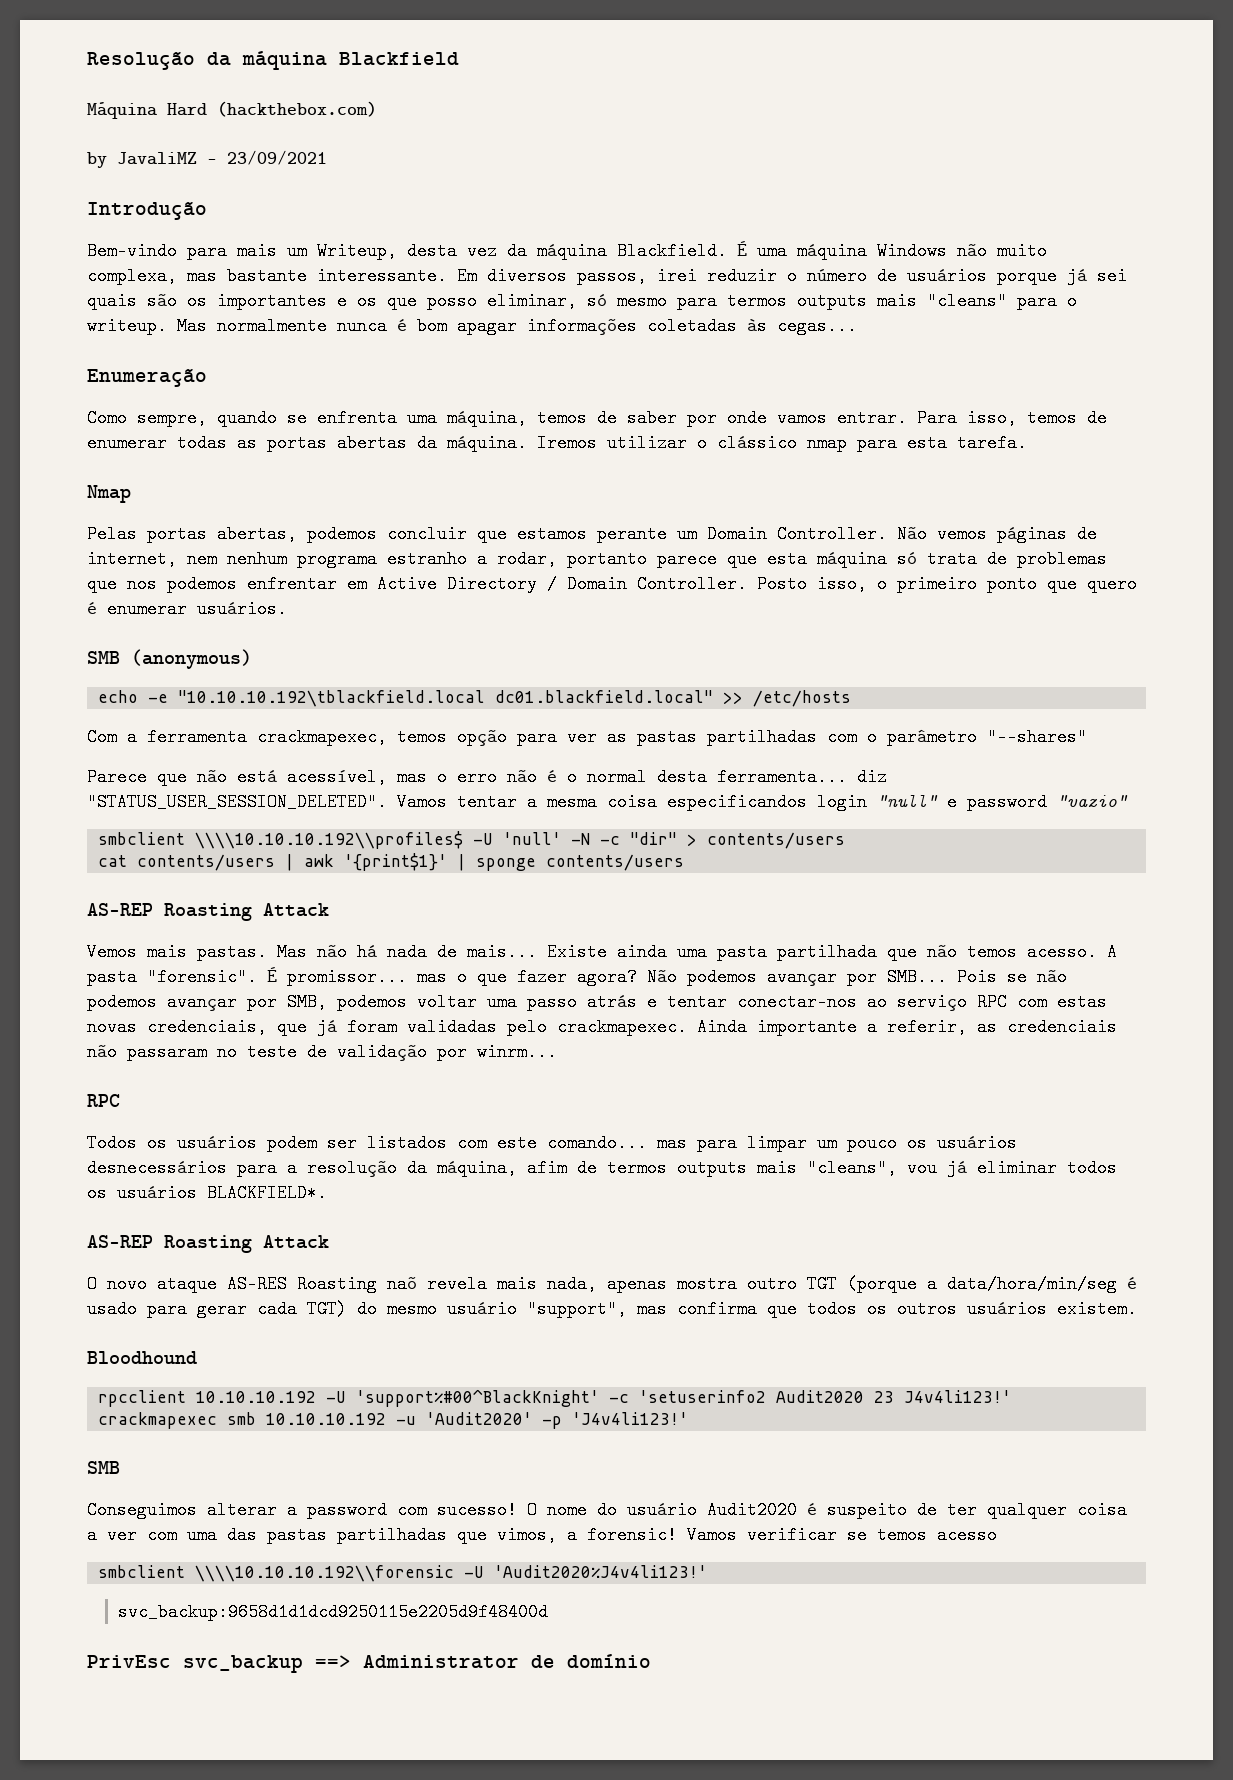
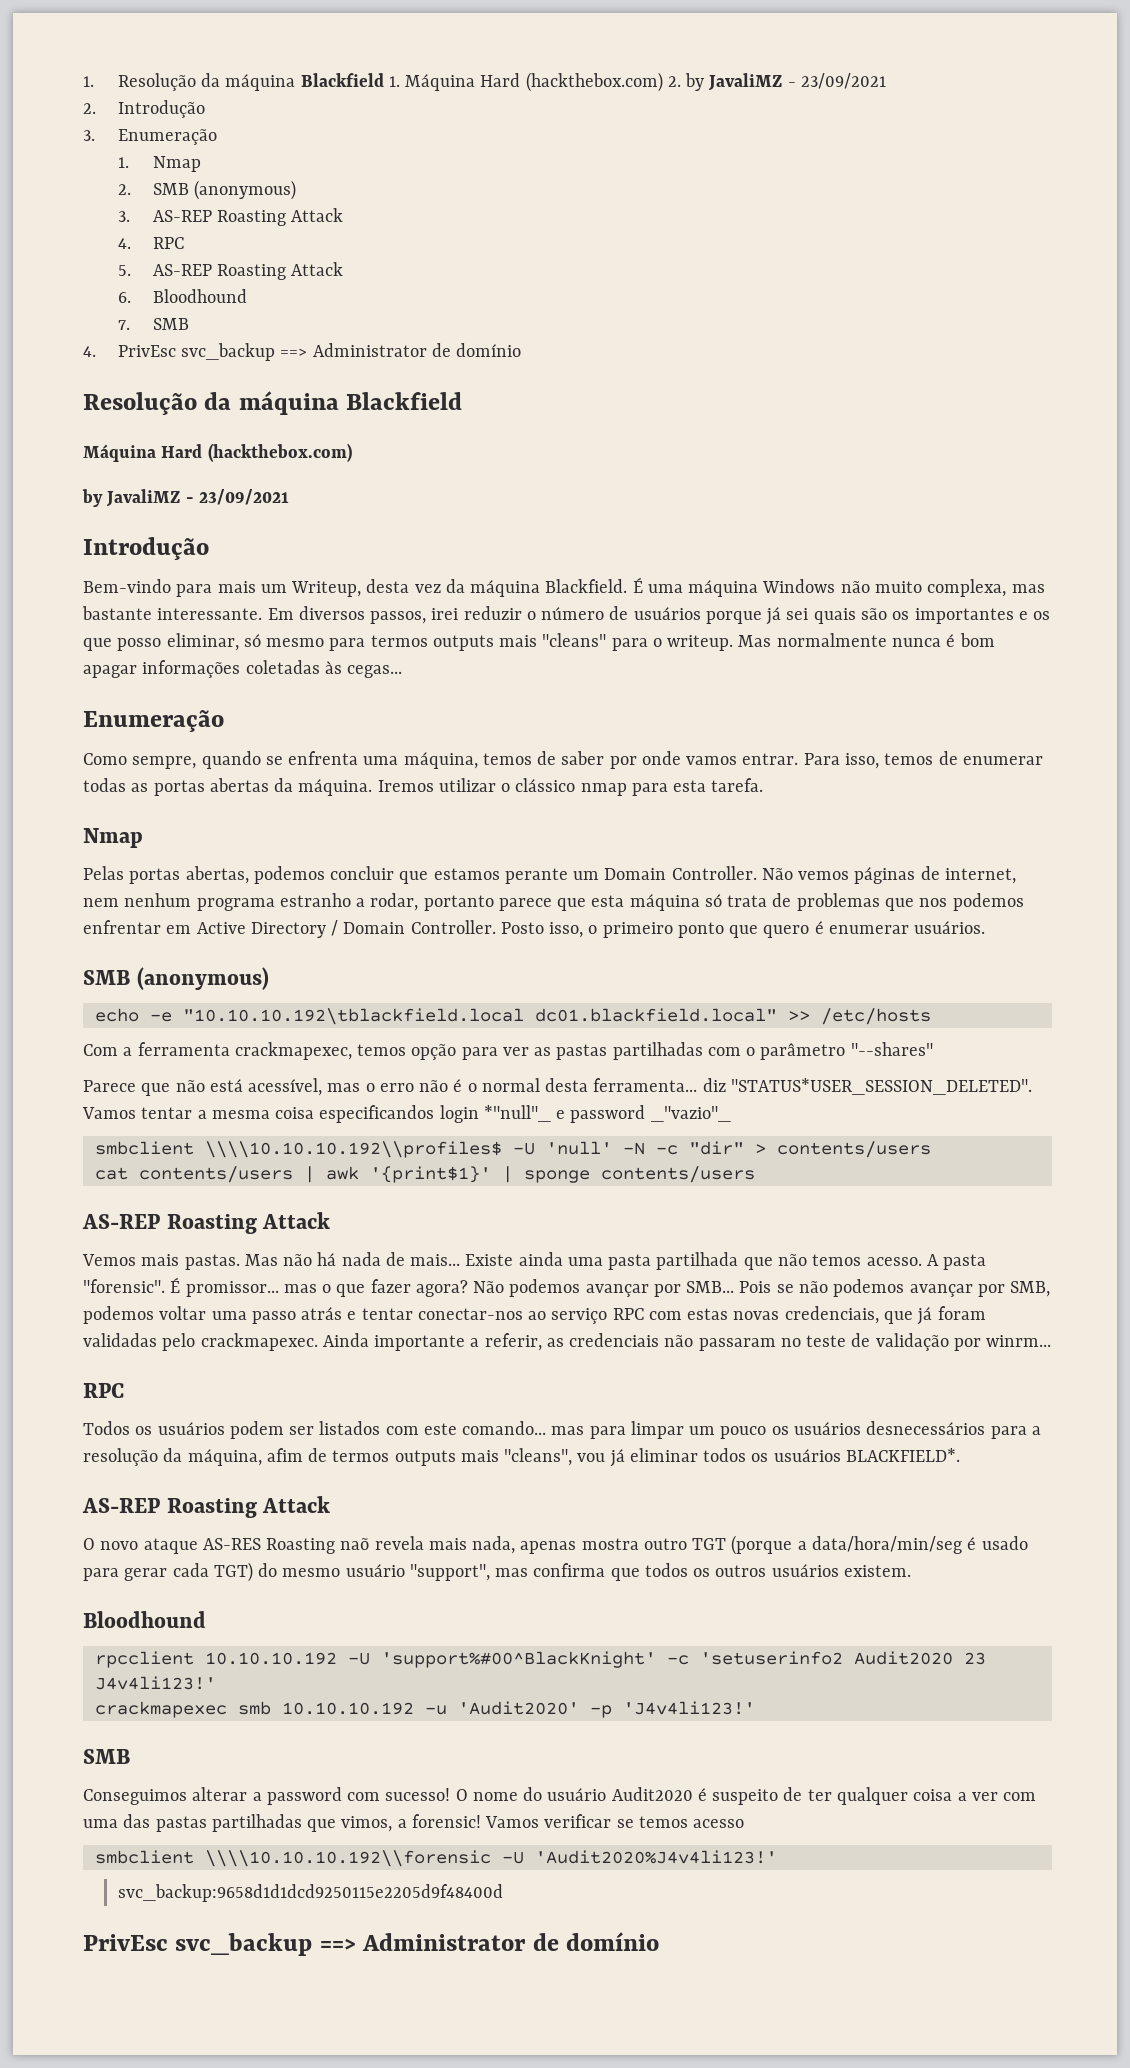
(87, 61) none -> [83,72,886,92] [83,100,205,118] [83,129,217,145] [117,156,201,172] [117,180,296,200] [117,208,344,226] [117,237,184,249] [117,262,344,280] [117,289,247,303] [117,318,189,330] [83,343,522,361] 1. Resolução da máquina Blackfield 1. Máquina Hard (hackthebox.com) 2. by JavaliMZ - 23/09/2021 // 2. Introdução // 3. Enumeração // 1. Nmap // 2. SMB (anonymous) // 3. AS-REP Roasting Attack // 4. RPC // 5. AS-REP Roasting Attack // 6. Bloodhound // 7. SMB // 4. PrivEsc svc_backup ==> Administrator de domínio //
[87,793,387,811] "STATUS_USER_SESSION_DELETED". -> [730,1078,1032,1095] "STATUS*USER_SESSION_DELETED".
[877,794,938,807] "null" -> [483,1105,551,1122] *"null"_
[1057,795,1128,807] "vazio" -> [650,1106,731,1122] _"vazio"_

